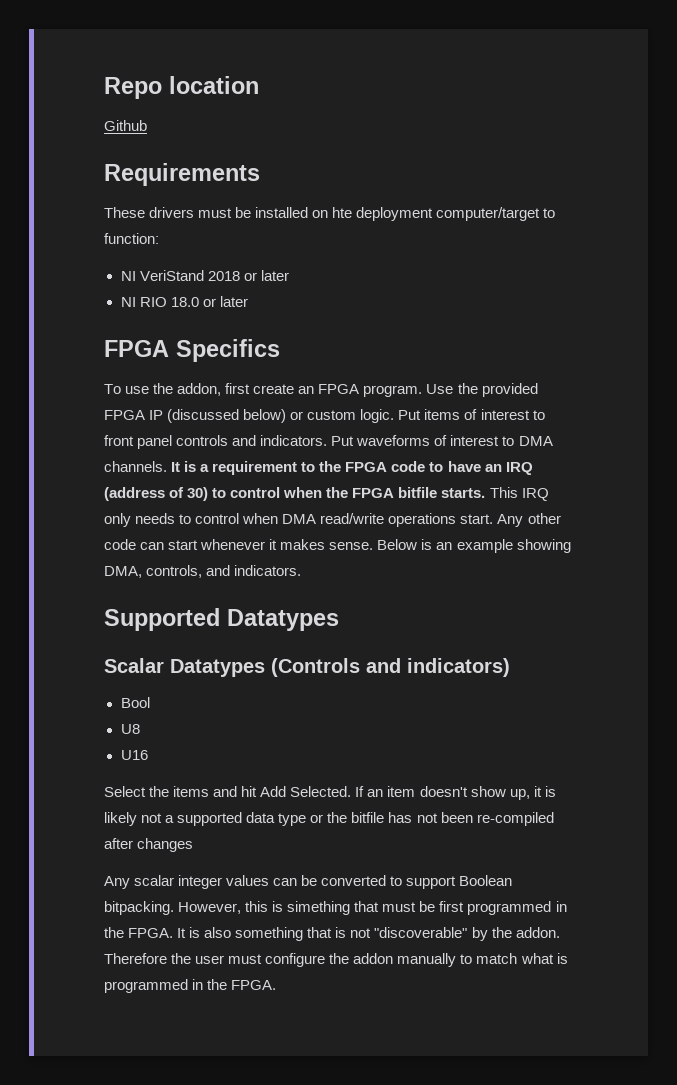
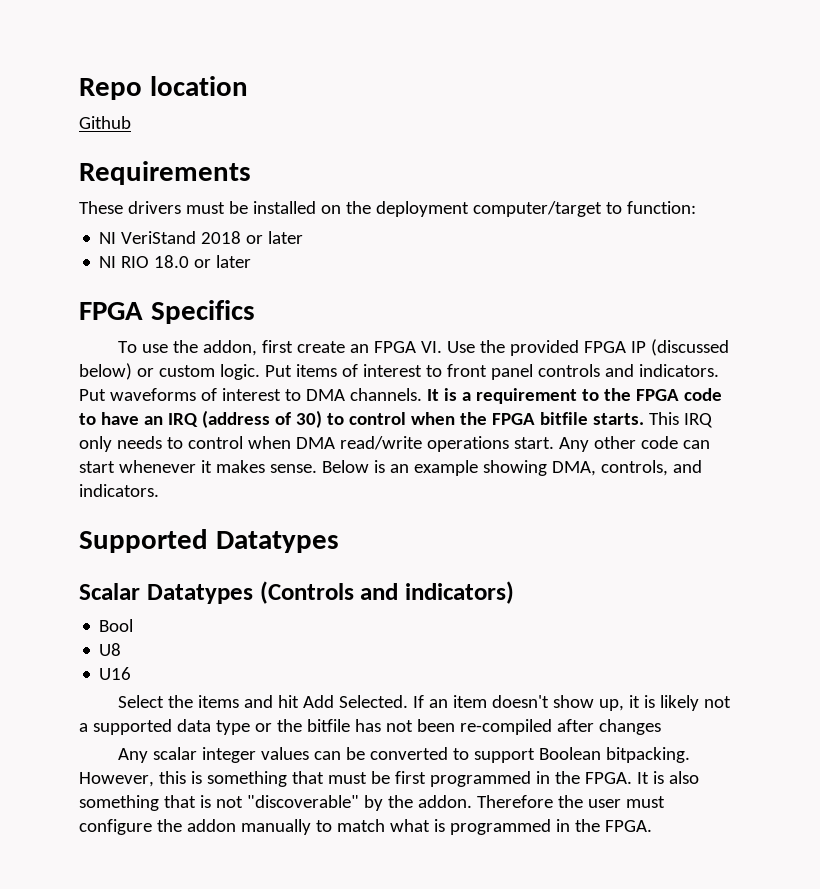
[332,207,353,218] hte -> [345,201,371,214] the
[363,385,423,397] program. -> [421,341,443,353] VI.
[287,901,351,915] simething -> [206,771,287,787] something

